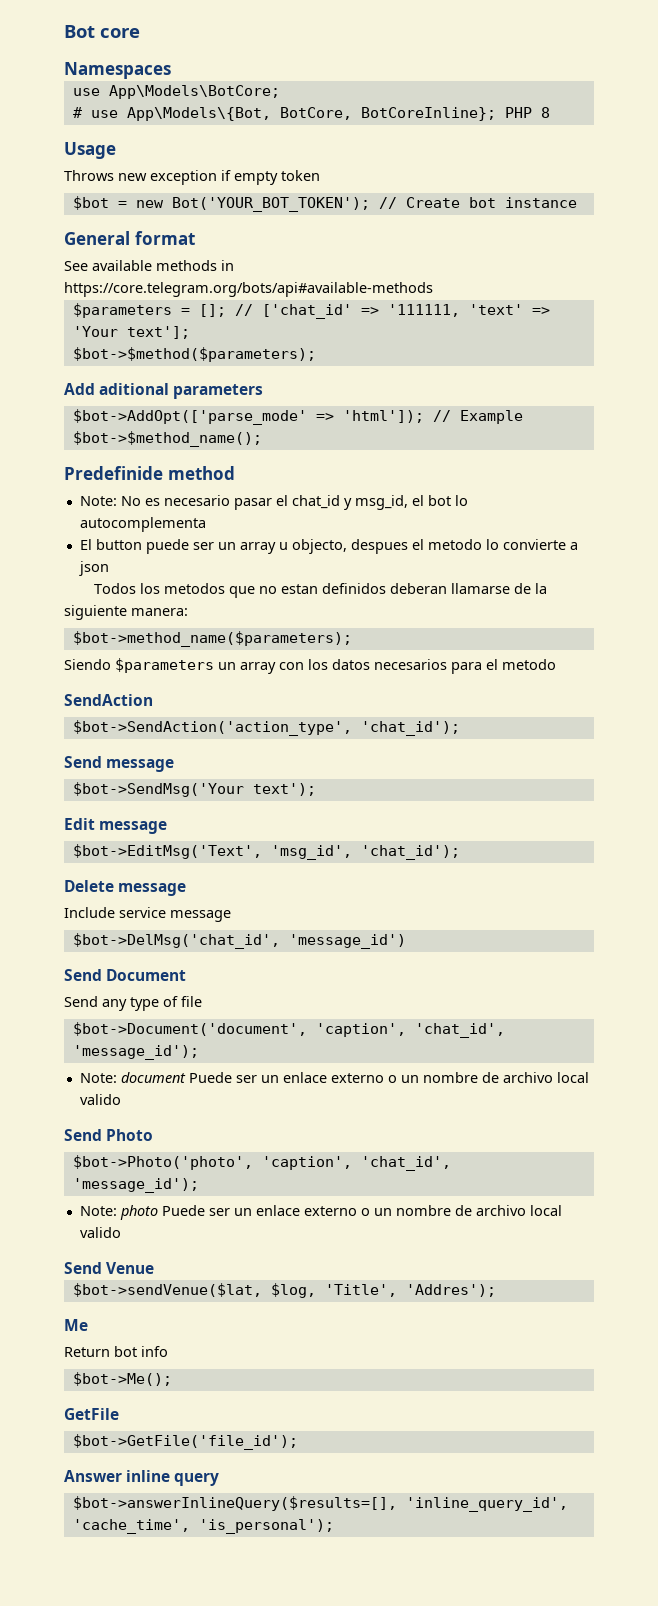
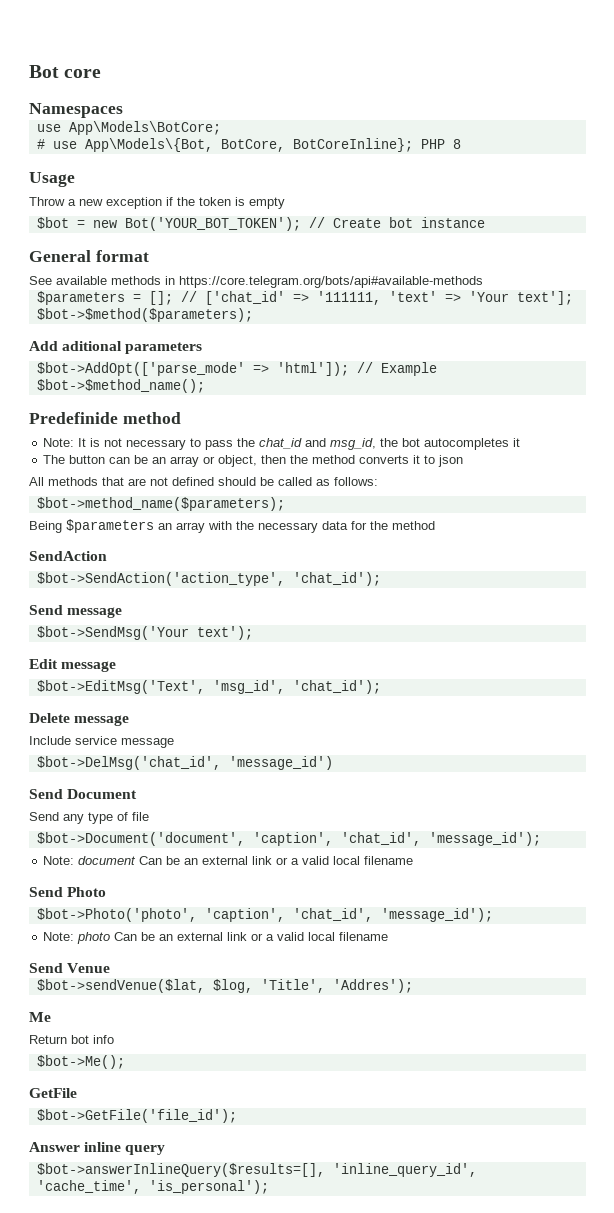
[64,170,114,181] Throws -> [29,197,76,206] Throw a
(231, 175) none -> [177,197,245,206] the token is
[281,170,320,181] token -> (285, 203) none
[120,495,468,510] [79,517,206,532] [79,539,578,554] [78,561,109,576] [93,583,547,598] [64,605,188,620] [72,631,352,647] [64,658,556,674] No es necesario pasar el chat_id y msg_id, el bot lo autocomplementa // El button puede ser un array u objecto, despues el metodo lo convierte a json // Todos los metodos que no estan definidos deberan llamarse de la siguiente manera: // $bot->method_name($parameters); // Siendo $parameters un array con los datos necesarios para el metodo -> [78,438,521,450] [43,455,464,467] [29,477,378,486] [36,497,285,511] [29,519,435,533] It is not necessary to pass the chat_id and msg_id, the bot autocompletes it // The button can be an array or object, then the method converts it to json // All methods that are not defined should be called as follows: // $bot->method_name($parameters); // Being $parameters an array with the necessary data for the method
[188,1072,589,1083] [79,1094,121,1105] Puede ser un enlace externo o un nombre de archivo local valido -> [139,856,414,865] Can be an external link or a valid local filename
[161,1205,562,1216] [79,1227,121,1238] Puede ser un enlace externo o un nombre de archivo local valido -> [114,932,389,941] Can be an external link or a valid local filename

